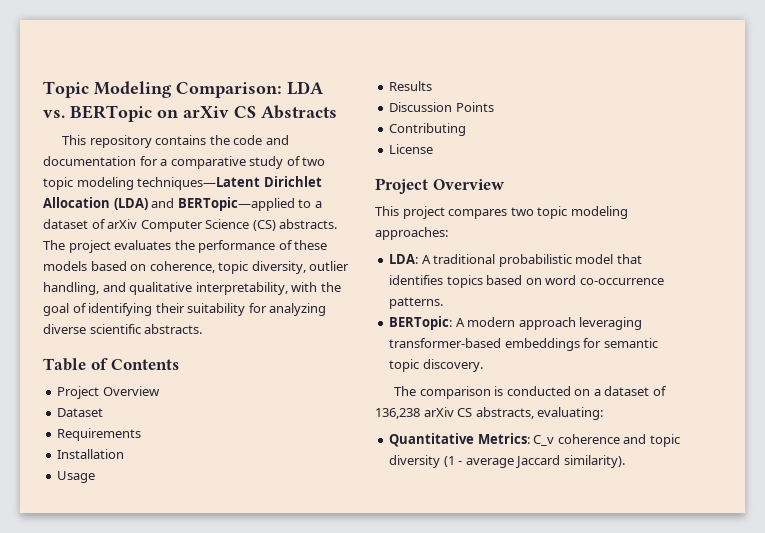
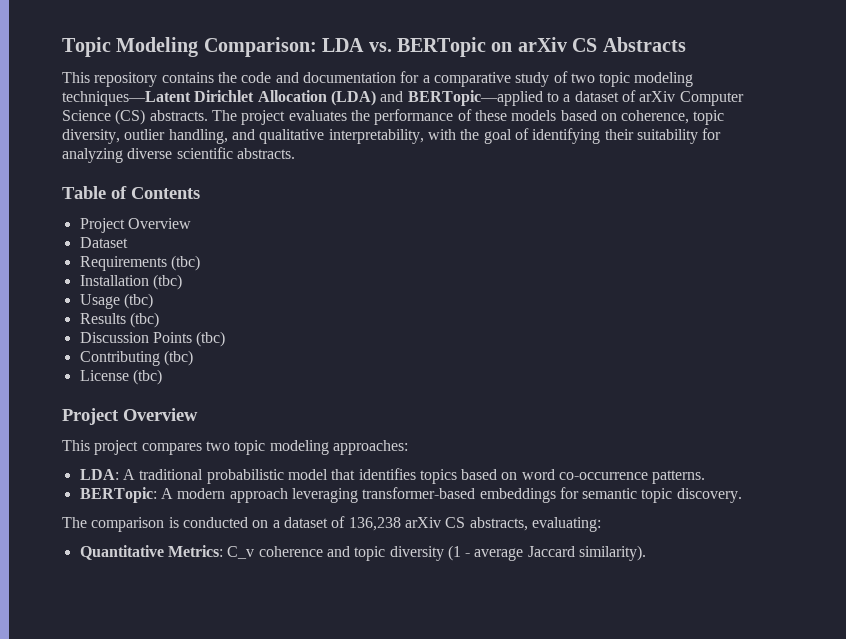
(142, 434) none -> [170,255,200,271] (tbc)
(125, 454) none -> [152,274,182,290] (tbc)
(96, 477) none -> [123,293,153,309] (tbc)
(433, 86) none -> [129,312,159,328] (tbc)
(494, 107) none -> [196,331,226,347] (tbc)
(467, 129) none -> [163,350,193,366] (tbc)
(434, 149) none -> [132,369,162,385] (tbc)

